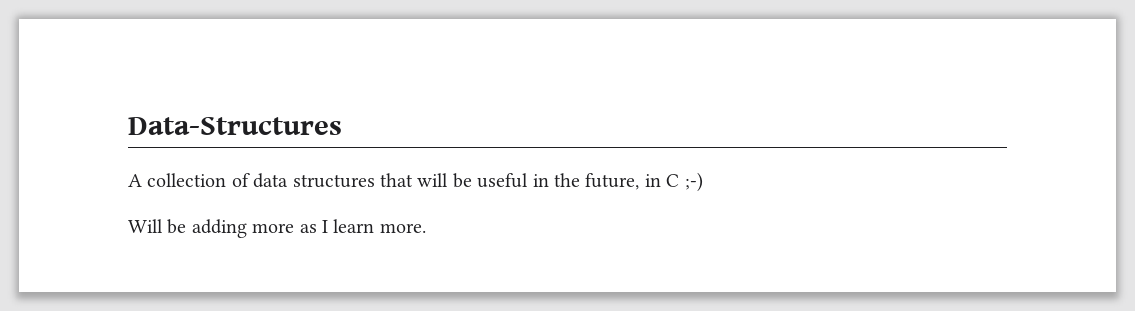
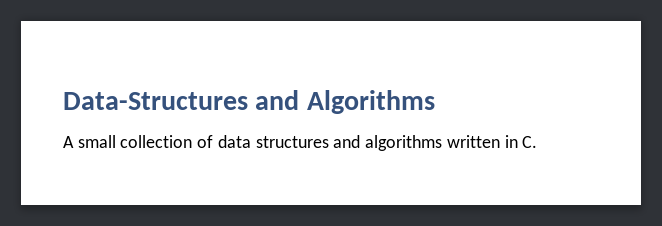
(342, 126) none -> [255,90,435,114] and Algorithms
(142, 180) none -> [77,135,116,148] small
[380,172,703,192] [128,219,426,238] that will be useful in the future, in C ;-) // Will be adding more as I learn more. -> [333,135,538,151] and algorithms written in C.

